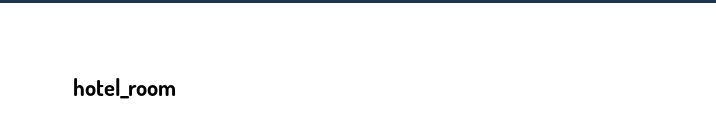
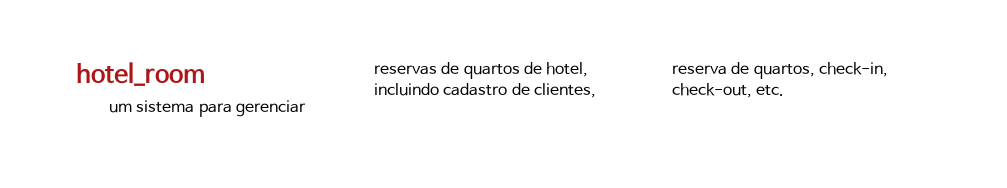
(176, 88) none -> [109,100,307,117] [374,62,589,79] [374,83,596,98] [672,62,888,79] [672,83,785,98] // um sistema para gerenciar reservas de quartos de hotel, incluindo cadastro de clientes, reserva de quartos, check-in, check-out, etc.

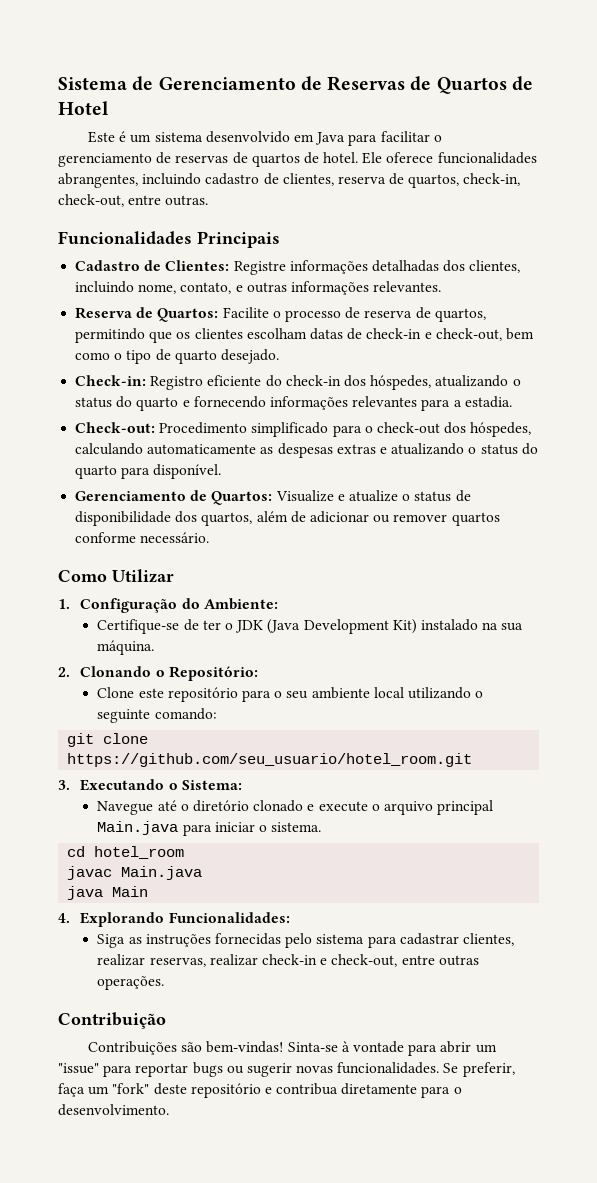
[76,62,205,86] [109,100,307,117] [374,62,589,79] hotel_room // um sistema para gerenciar reservas de quartos de hotel, -> [58,76,533,94] [58,101,109,115] [88,131,442,146] [58,152,537,167] [58,173,138,188] Sistema de Gerenciamento de Reservas de Quartos de Hotel // Este é um sistema desenvolvido em Java para facilitar o gerenciamento de reservas de quartos de hotel. Ele oferece funcionalidades abrangentes,
[756,85,785,96] etc. -> [128,195,209,206] [58,231,280,248] [75,260,521,275] [75,281,442,295] [75,307,486,322] [75,328,534,343] [75,349,279,364] [75,375,521,390] [75,396,512,411] [75,422,532,437] [75,443,538,458] [75,464,222,479] [75,490,471,505] [75,511,500,526] [75,532,210,543] [58,569,174,583] [58,598,278,613] [97,619,524,634] [97,640,155,655] [58,666,258,681] [97,687,484,702] [97,708,217,723] [67,733,149,747] [67,753,473,767] [58,779,242,791] [97,800,494,815] [97,821,322,836] [67,846,185,859] [67,866,203,880] [67,886,149,900] [58,912,290,927] [97,933,514,948] [97,954,479,967] [97,976,165,990] [58,1012,166,1029] [88,1041,497,1056] [58,1062,515,1077] [58,1083,462,1098] [58,1104,169,1116] entre outras. // Funcionalidades Principais // Cadastro de Clientes: Registre informações detalhadas dos clientes, incluindo nome, contato, e outras informações relevantes. // Reserva de Quartos: Facilite o processo de reserva de quartos, permitindo que os clientes escolham datas de check-in e check-out, bem como o tipo de quarto desejado. // Check-in: Registro eficiente do check-in dos hóspedes, atualizando o status do quarto e fornecendo informações relevantes para a estadia. // Check-out: Procedimento simplificado para o check-out dos hóspedes, calculando automaticamente as despesas extras e atualizando o status do quarto para disponível. // Gerenciamento de Quartos: Visualize e atualize o status de disponibilidade dos quartos, além de adicionar ou remover quartos conforme necessário. // Como Utilizar // 1. Configuração do Ambiente: // Certifique-se de ter o JDK (Java Development Kit) instalado na sua máquina. // 2. Clonando o Repositório: // Clone este repositório para o seu ambiente local utilizando o seguinte comando: // git clone https://github.com/seu_usuario/hotel_room.git // 3. Executando o Sistema: // Navegue até o diretório clonado e execute o arquivo principal Main.java para iniciar o sistema. // cd hotel_room // javac Main.java // java Main // 4. Explorando Funcionalidades: // Siga as instruções fornecidas pelo sistema para cadastrar clientes, realizar reservas, realizar check-in e check-out, entre outras operações. // Contribuição // Contribuições são bem-vindas! Sinta-se à vontade para abrir um "issue" para reportar bugs ou sugerir novas funcionalidades. Se preferir, faça um "fork" deste repositório e contribua diretamente para o desenvolvimento.

